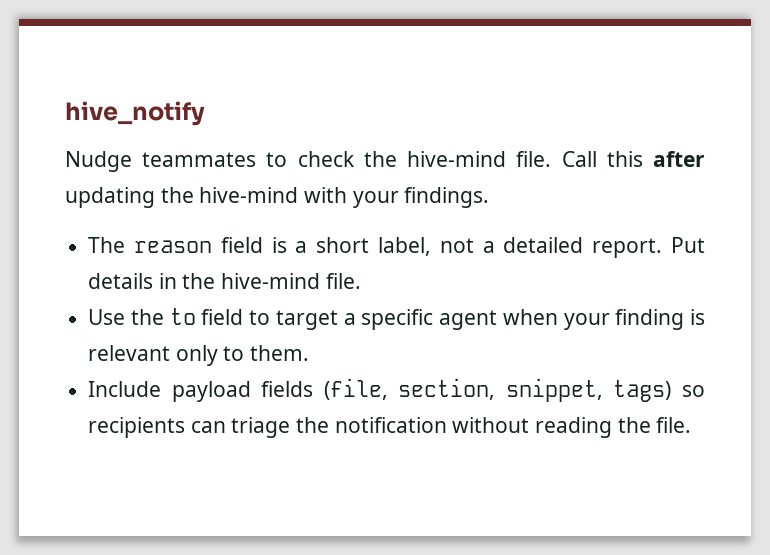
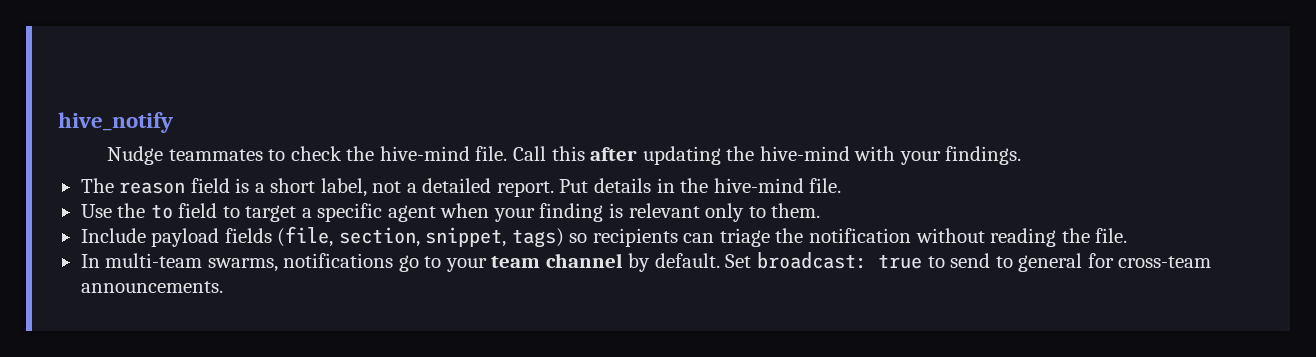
(692, 425) none -> [80,252,1212,272] [80,281,223,293] // In multi-team swarms, notifications go to your team channel by default. Set broadcast: true to send to general for cross-team announcements.

